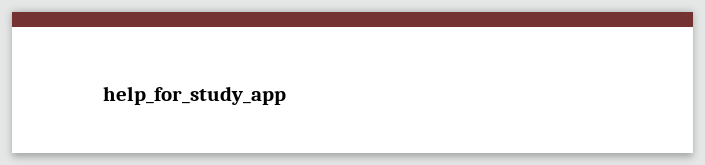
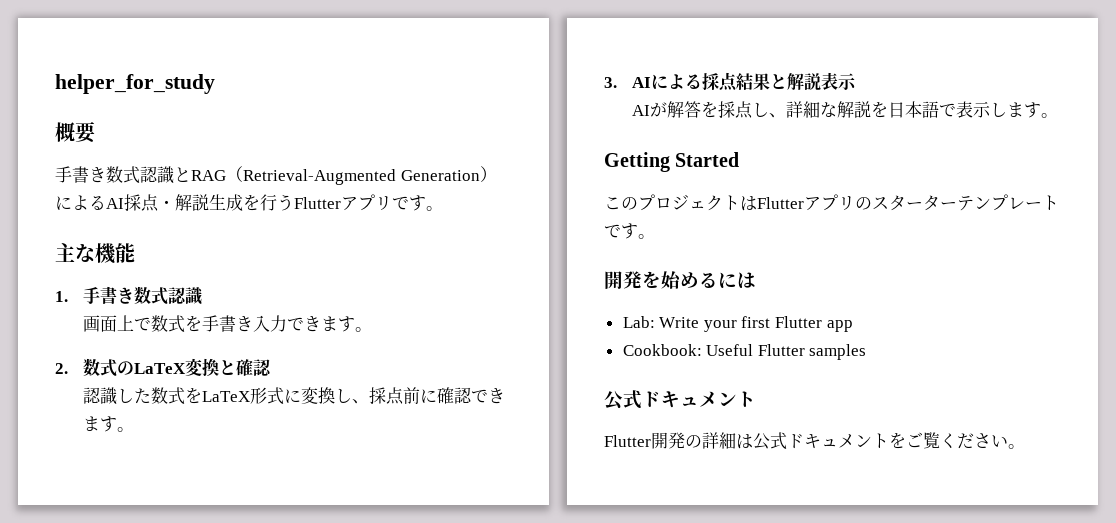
[103,86,286,105] help_for_study_app -> [55,74,215,94] [55,122,96,143] [55,166,497,185] [55,194,443,212] [55,243,135,264] [55,286,203,305] [82,315,372,333] [55,358,272,377] [82,387,505,405] [82,416,134,432] [604,72,857,92] [631,101,1058,119] [604,152,740,172] [604,194,1059,211] [604,223,655,239] [604,271,756,289] [622,316,853,332] [622,344,867,360] [604,390,756,410] [604,432,1025,450] helper_for_study // 概要 // 手書き数式認識とRAG（Retrieval-Augmented Generation）によるAI採点・解説生成を行うFlutterアプリです。 // 主な機能 // 1.手書き数式認識 // 画面上で数式を手書き入力できます。 // 2.数式のLaTeX変換と確認 // 認識した数式をLaTeX形式に変換し、採点前に確認できます。 // 3. AIによる採点結果と解説表示 // AIが解答を採点し、詳細な解説を日本語で表示します。 // Getting Started // このプロジェクトはFlutterアプリのスターターテンプレートです。 // 開発を始めるには // Lab: Write your first Flutter app // Cookbook: Useful Flutter samples // 公式ドキュメント // Flutter開発の詳細は公式ドキュメントをご覧ください。

